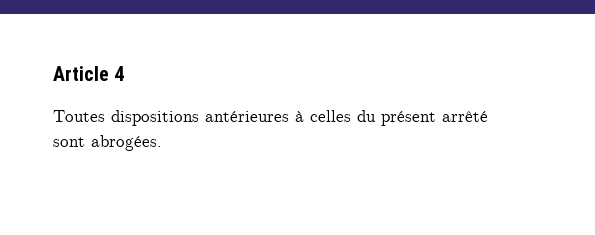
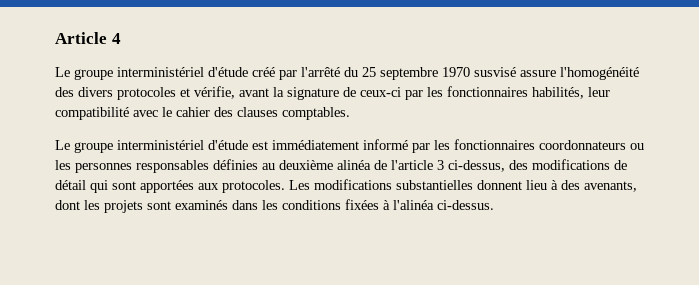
[53,110,488,126] [53,135,162,151] Toutes dispositions antérieures à celles du présent arrêté sont abrogées. -> [55,67,639,80] [55,86,610,100] [55,107,350,120] [55,139,644,153] [55,159,627,173] [55,179,637,193] [55,199,494,213] Le groupe interministériel d'étude créé par l'arrêté du 25 septembre 1970 susvisé assure l'homogénéité des divers protocoles et vérifie, avant la signature de ceux-ci par les fonctionnaires habilités, leur compatibilité avec le cahier des clauses comptables. // Le groupe interministériel d'étude est immédiatement informé par les fonctionnaires coordonnateurs ou les personnes responsables définies au deuxième alinéa de l'article 3 ci-dessus, des modifications de détail qui sont apportées aux protocoles. Les modifications substantielles donnent lieu à des avenants, dont les projets sont examinés dans les conditions fixées à l'alinéa ci-dessus.

